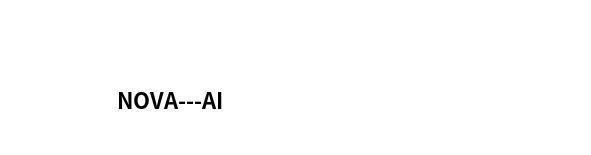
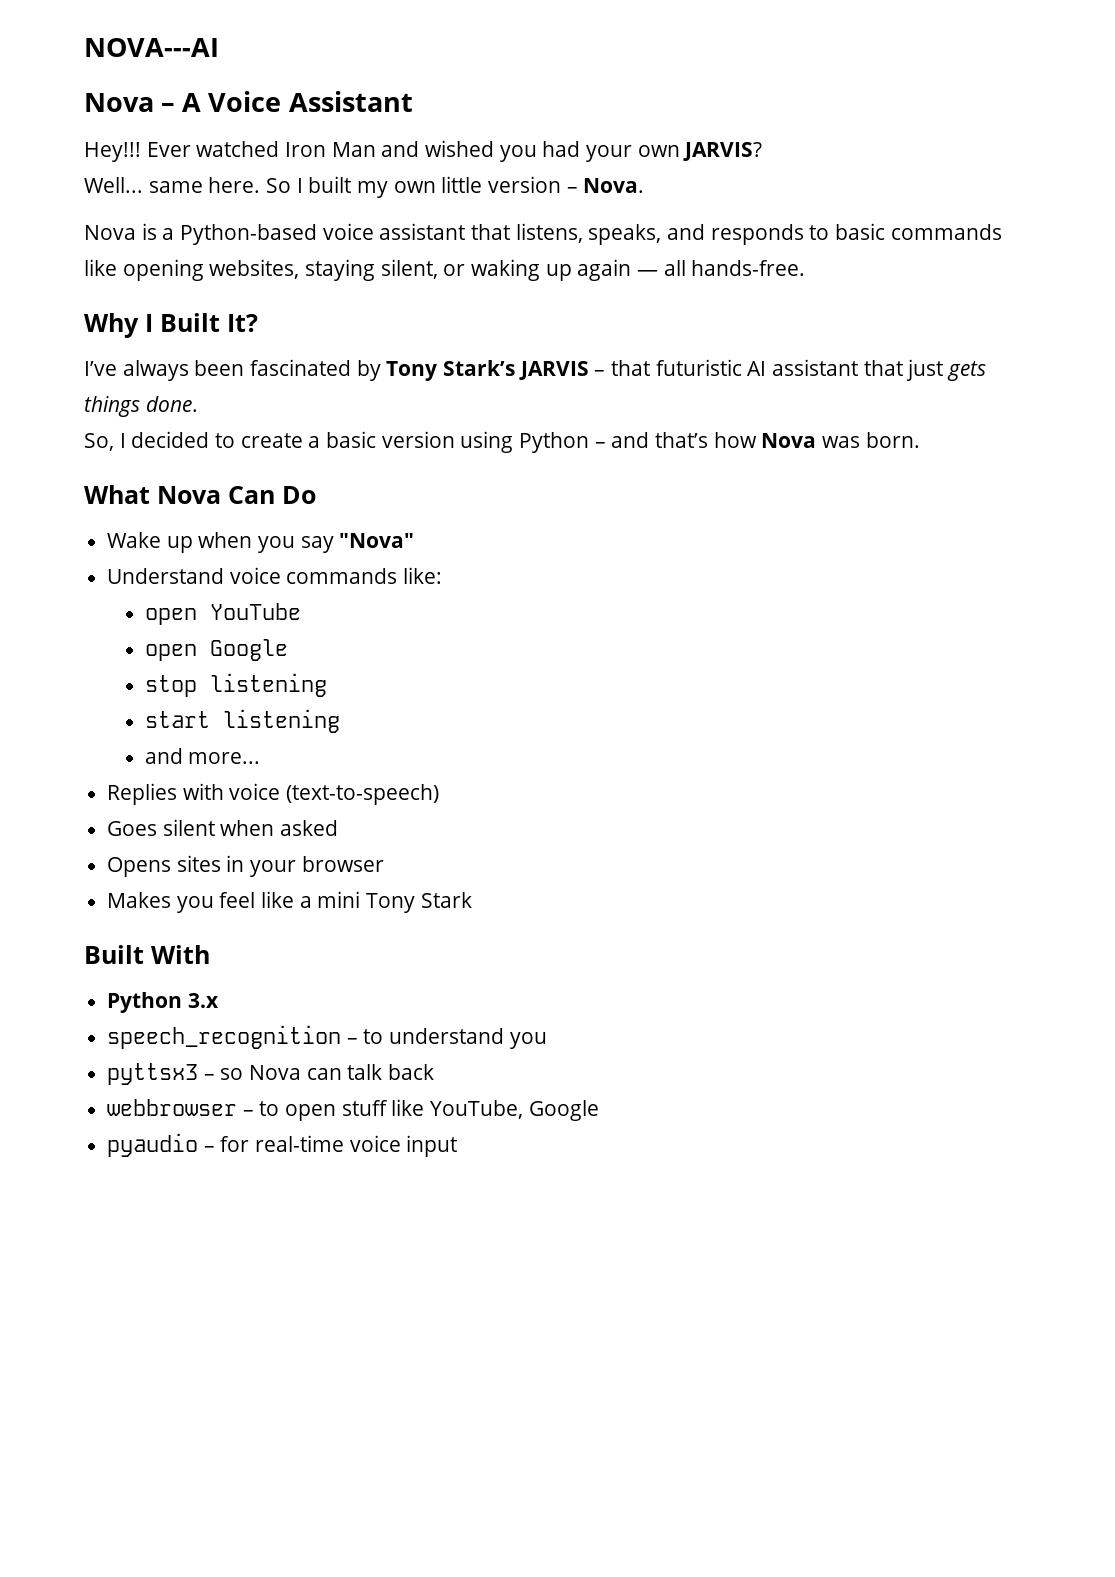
(223, 100) none -> [84,91,413,112] [84,140,763,162] [84,176,645,198] [84,223,1002,245] [84,259,806,281] [84,313,258,338] [84,359,987,381] [84,396,198,417] [84,431,920,453] [84,485,316,504] [107,532,415,553] [107,567,443,584] [144,603,301,625] [144,639,288,661] [144,673,327,697] [144,709,340,733] [144,748,261,764] [107,783,440,805] [107,819,339,836] [107,855,384,877] [107,891,472,913] [84,945,210,964] [107,992,219,1013] [107,1025,547,1049] [107,1063,435,1085] [107,1099,599,1121] [107,1133,458,1157] // Nova – A Voice Assistant // Hey!!! Ever watched Iron Man and wished you had your own JARVIS? // Well... same here. So I built my own little version – Nova. // Nova is a Python-based voice assistant that listens, speaks, and responds to basic commands like opening websites, staying silent, or waking up again — all hands-free. // Why I Built It? // I’ve always been fascinated by Tony Stark’s JARVIS – that futuristic AI assistant that just gets things done. // So, I decided to create a basic version using Python – and that’s how Nova was born. // What Nova Can Do // Wake up when you say "Nova" // Understand voice commands like: // open YouTube // open Google // stop listening // start listening // and more... // Replies with voice (text-to-speech) // Goes silent when asked // Opens sites in your browser // Makes you feel like a mini Tony Stark // Built With // Python 3.x // speech_recognition – to understand you // pyttsx3 – so Nova can talk back // webbrowser – to open stuff like YouTube, Google // pyaudio – for real-time voice input

